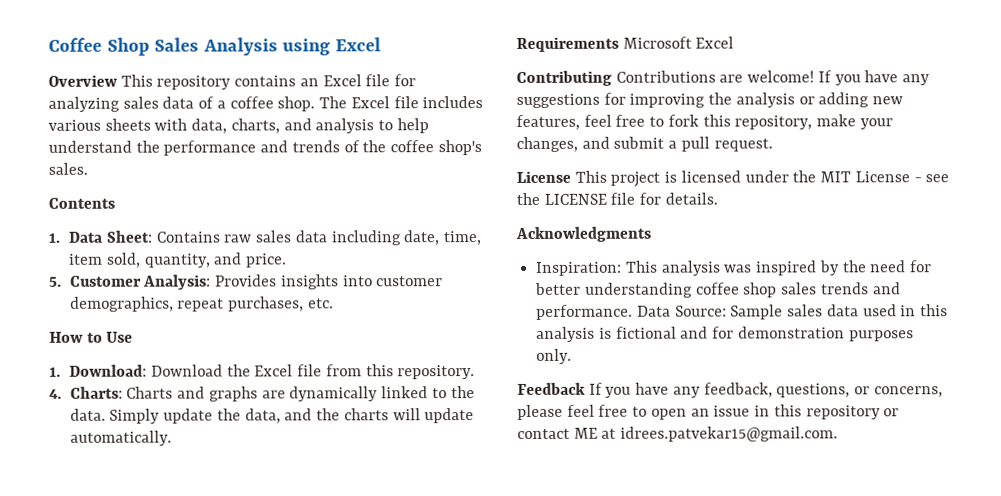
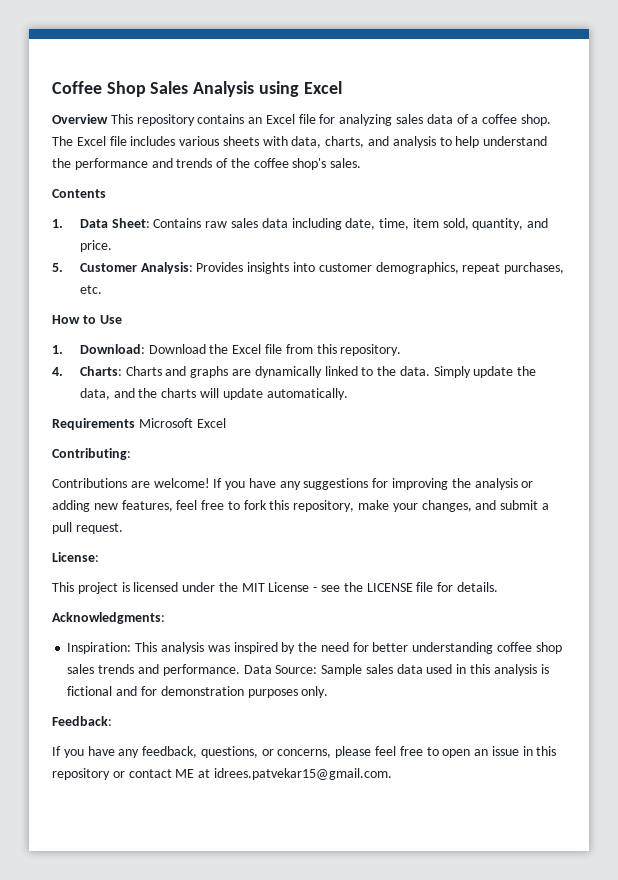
[516,70,612,86] Contributing -> [52,448,131,460] Contributing: //
[516,170,571,183] License -> [52,552,99,562] License: //
[515,226,651,242] Acknowledgments -> [52,612,165,624] Acknowledgments:
[517,382,586,395] Feedback -> [52,716,112,726] Feedback: //

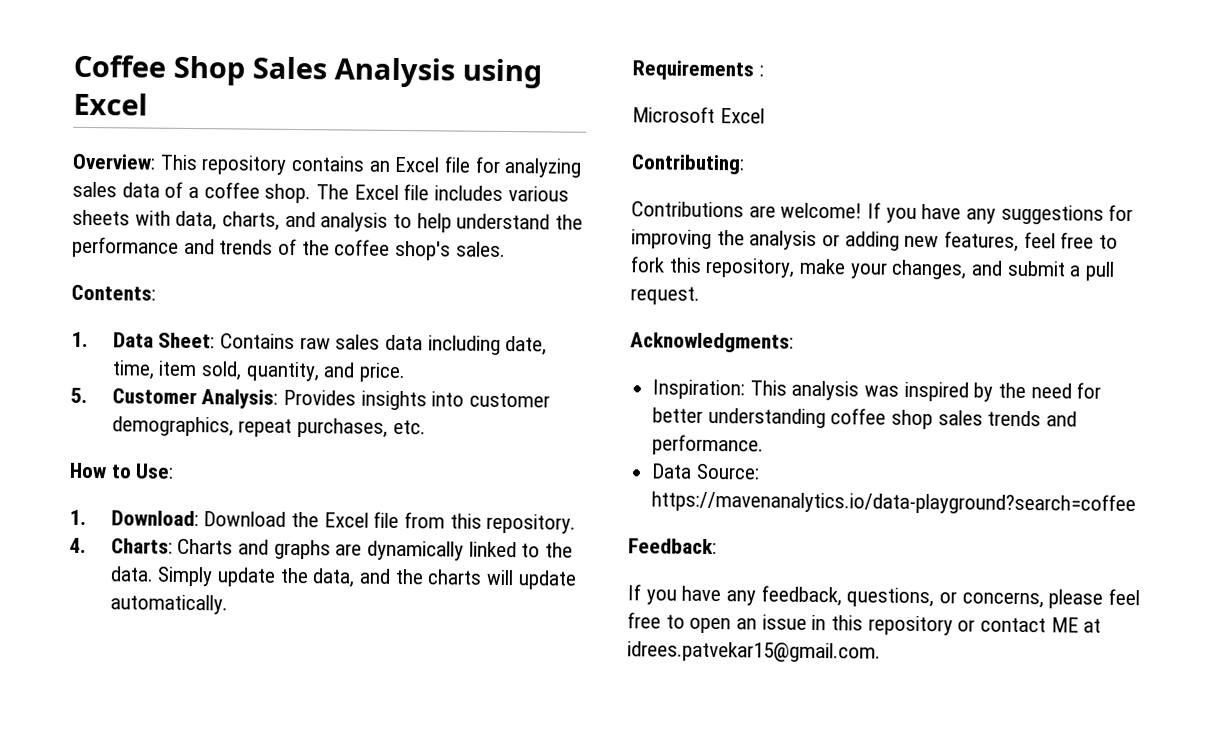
[52,114,108,124] Overview -> [72,153,156,170] Overview:
[52,189,106,198] Contents -> [71,284,156,301] Contents:
[99,315,122,324] Use -> [135,463,175,479] Use:
(135, 424) none -> [758,65,764,77] : //
[52,552,99,562] [52,582,498,594] // License: // This project is licensed under the MIT License - see the LICENSE file for details. -> (700, 295) none
(240, 670) none -> (765, 445) //
[321,664,549,676] [67,686,329,698] Sample sales data used in this analysis is fictional and for demonstration purposes only. -> [651,490,1137,516] https://mavenanalytics.io/data-playground?search=coffee

